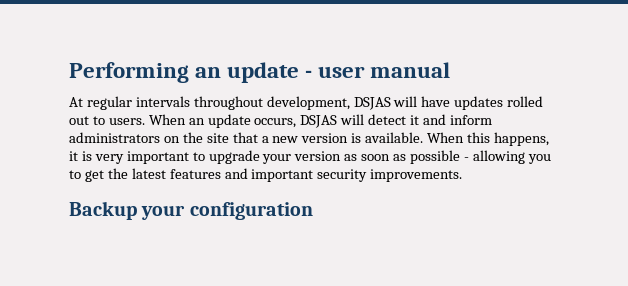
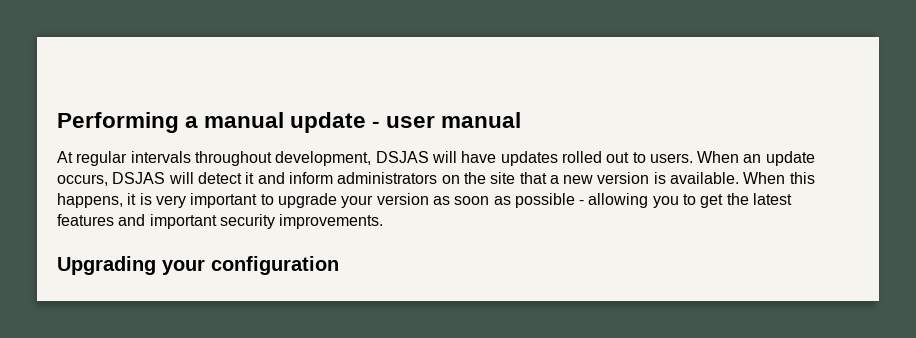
[195,67,222,78] an -> [185,112,285,128] a manual
[69,201,137,220] Backup -> [57,256,156,275] Upgrading

